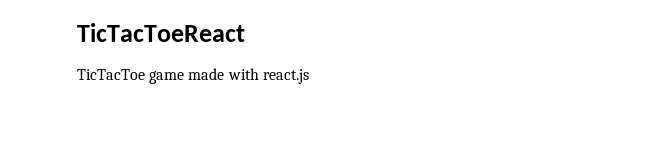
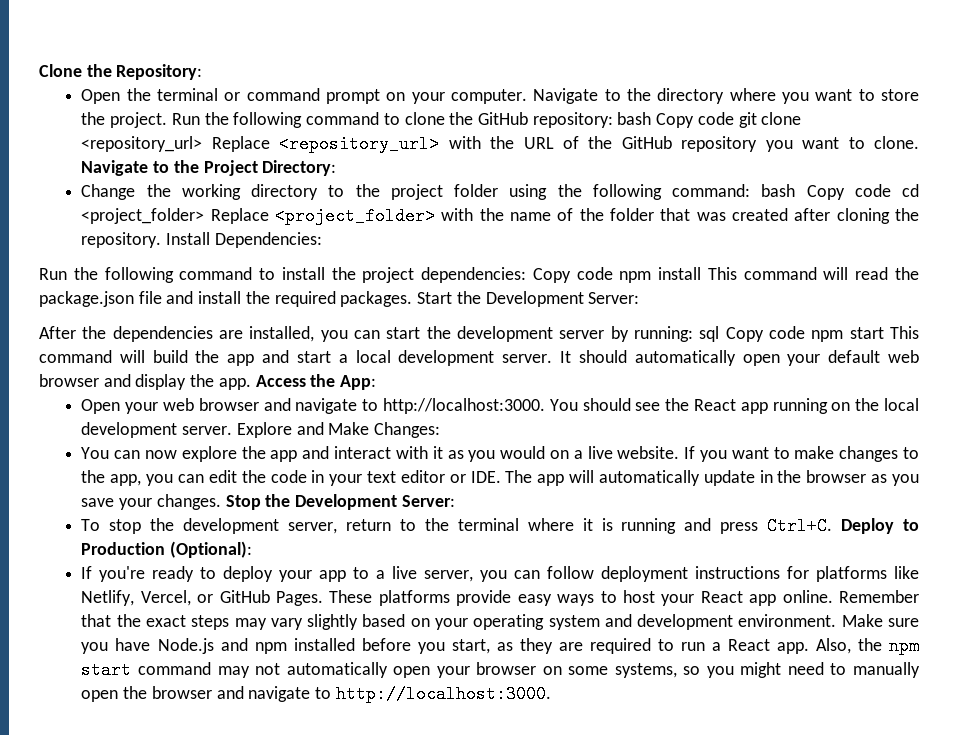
[77,23,245,42] [77,68,309,84] TicTacToeReact // TicTacToe game made with react.js -> [39,64,203,80] [81,88,920,104] [81,112,802,128] [81,135,919,153] [81,160,337,176] [81,184,919,200] [81,207,920,225] [81,232,322,248] [39,267,919,283] [39,291,640,307] [39,326,920,342] [39,350,920,366] [39,374,377,390] [81,398,919,414] [81,422,441,438] [81,446,919,462] [81,470,920,486] [81,494,455,510] [81,517,919,535] [81,541,253,558] [81,566,920,582] [81,590,919,606] [81,614,919,630] [81,637,919,655] [81,661,920,679] [81,685,551,703] Clone the Repository: // Open the terminal or command prompt on your computer. Navigate to the directory where you want to store the project. Run the following command to clone the GitHub repository: bash Copy code git clone <repository_url> Replace <repository_url> with the URL of the GitHub repository you want to clone. Navigate to the Project Directory: // Change the working directory to the project folder using the following command: bash Copy code cd <project_folder> Replace <project_folder> with the name of the folder that was created after cloning the repository. Install Dependencies: // Run the following command to install the project dependencies: Copy code npm install This command will read the package.json file and install the required packages. Start the Development Server: // After the dependencies are installed, you can start the development server by running: sql Copy code npm start This command will build the app and start a local development server. It should automatically open your default web browser and display the app. Access the App: // Open your web browser and navigate to http://localhost:3000. You should see the React app running on the local development server. Explore and Make Changes: // You can now explore the app and interact with it as you would on a live website. If you want to make changes to the app, you can edit the code in your text editor or IDE. The app will automatically update in the browser as you save your changes. Stop the Development Server: // To stop the development server, return to the terminal where it is running and press Ctrl+C. Deploy to Production (Optional): // If you're ready to deploy your app to a live server, you can follow deployment instructions for platforms like Netlify, Vercel, or GitHub Pages. These platforms provide easy ways to host your React app online. Remember that the exact steps may vary slightly based on your operating system and development environment. Make sure you have Node.js and npm installed before you start, as they are required to run a React app. Also, the npm start command may not automatically open your browser on some systems, so you might need to manually open the browser and navigate to http://localhost:3000.

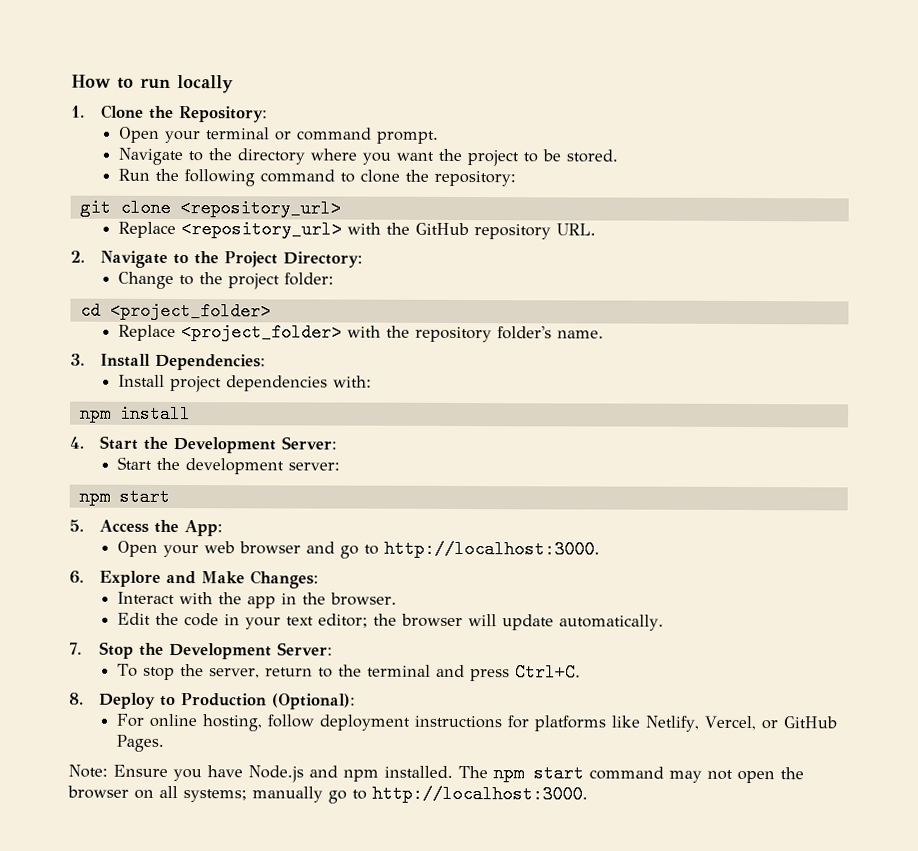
(39, 70) none -> [71,74,234,94] [71,105,85,118] How to run locally // 1.
[126,88,151,101] the -> [163,130,201,144] your
[326,89,528,104] prompt on your computer. -> [375,130,439,144] prompt. //
[858,89,920,101] [81,112,168,128] to store the project. -> [437,148,618,167] the project to be stored. //
[477,112,528,125] GitHub -> (429, 175) none
[617,112,734,128] bash Copy code -> (516, 178) //
(203, 144) none -> (341, 208) //
[523,136,919,152] URL of the GitHub repository you want to clone. -> [414,222,596,240] [70,250,85,263] GitHub repository URL. // 2.
[146,184,891,200] the working directory to the project folder using the following command: bash Copy code -> [178,272,334,290] to the project folder: //
(205, 216) none -> (271, 311) //
[510,208,920,224] [81,232,322,248] [39,267,919,283] [39,291,640,307] [39,326,920,342] [39,350,920,366] [39,374,251,390] name of the folder that was created after cloning the repository. Install Dependencies: // Run the following command to install the project dependencies: Copy code npm install This command will read the package.json file and install the required packages. Start the Development Server: // After the dependencies are installed, you can start the development server by running: sql Copy code npm start This command will build the app and start a local development server. It should automatically open your default web browser and display the app. -> [414,326,604,343] [70,353,266,371] [117,374,372,393] [79,404,191,424] [69,435,337,454] [116,456,340,475] [78,487,170,506] [69,519,84,532] repository folder's name. // 3. Install Dependencies: // Install project dependencies with: // npm install // 4. Start the Development Server: // Start the development server: // npm start // 5.
[295,398,919,414] [81,422,441,438] [81,446,919,462] [81,470,237,486] navigate to http://localhost:3000. You should see the React app running on the local development server. Explore and Make Changes: // You can now explore the app and interact with it as you would on a live website. If you want to make changes to the app, you can edit -> [339,539,600,559] [69,570,319,589] [116,591,397,609] [116,612,151,625] go to http://localhost:3000. // 6. Explore and Make Changes: // Interact with the app in the browser. // Edit
[400,470,920,486] [81,494,221,510] editor or IDE. The app will automatically update in the browser as you save your changes. -> [317,613,664,631] [69,642,82,655] editor; the browser will update automatically. // 7.
[183,518,280,534] development -> (204, 670) none
[527,518,677,534] where it is running -> (431, 670) none
(833, 526) none -> [69,692,84,705] // 8.
[81,566,541,582] If you're ready to deploy your app to a live server, you can -> [115,713,262,732] For online hosting,
[329,590,919,606] [81,614,919,630] These platforms provide easy ways to host your React app online. Remember that the exact steps may vary slightly based on your operating system and development environment. Make sure -> [68,764,168,778] // Note: Ensure
[293,638,882,654] installed before you start, as they are required to run a React app. Also, the -> [384,765,488,779] installed. The
[286,662,920,678] [81,686,311,702] automatically open your browser on some systems, so you might need to manually open the browser and navigate -> [737,767,804,784] [67,785,347,804] open the browser on all systems; manually go

